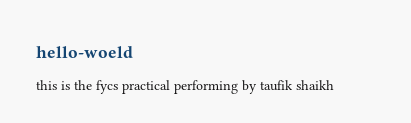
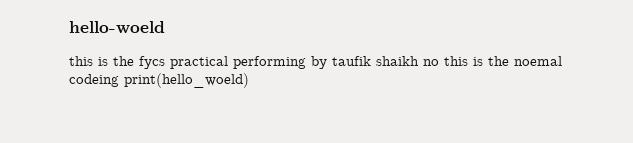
(334, 85) none -> [423,56,562,66] [69,73,249,88] no this is the noemal codeing print(hello_woeld)

